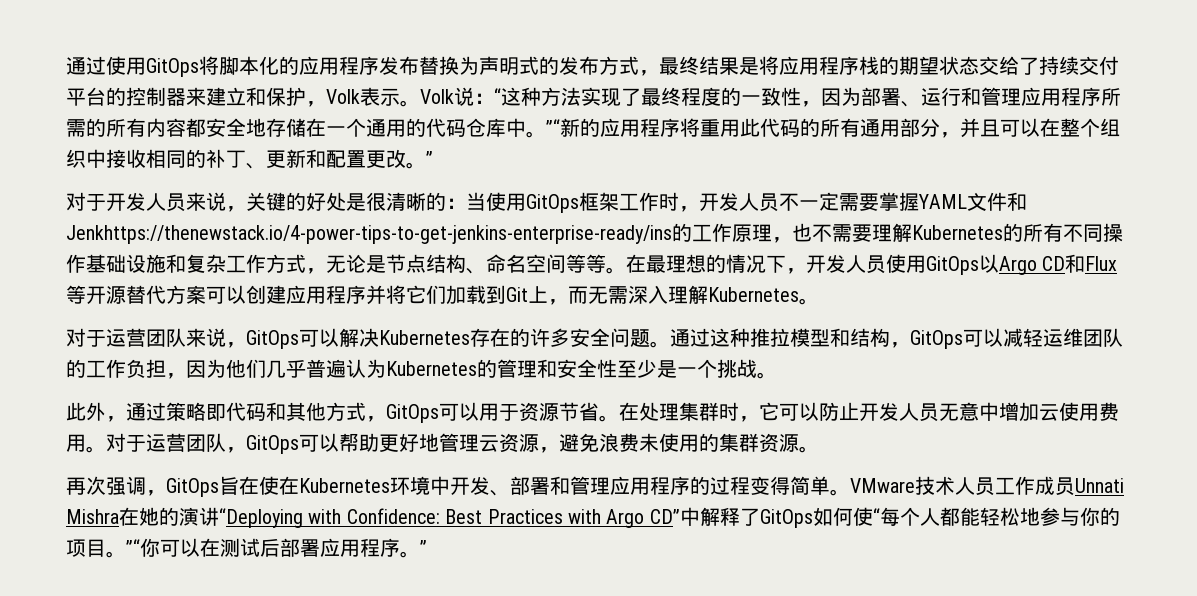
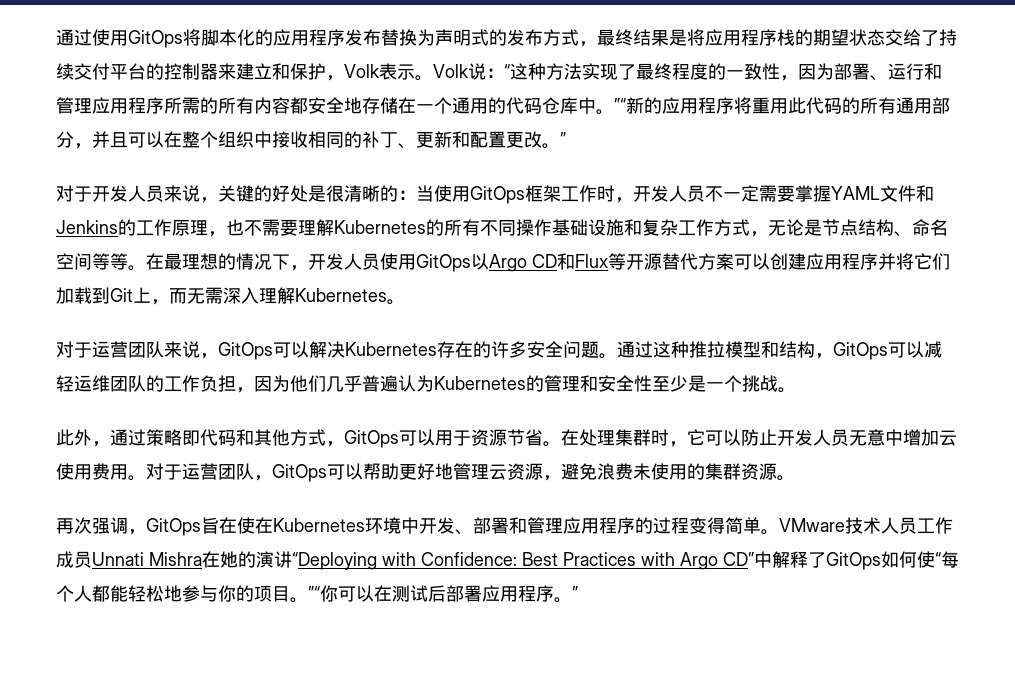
[66,225,672,244] Jenkhttps://thenewstack.io/4-power-tips-to-get-jenkins-enterprise-ready/ins -> [56,220,118,234] Jenkins

